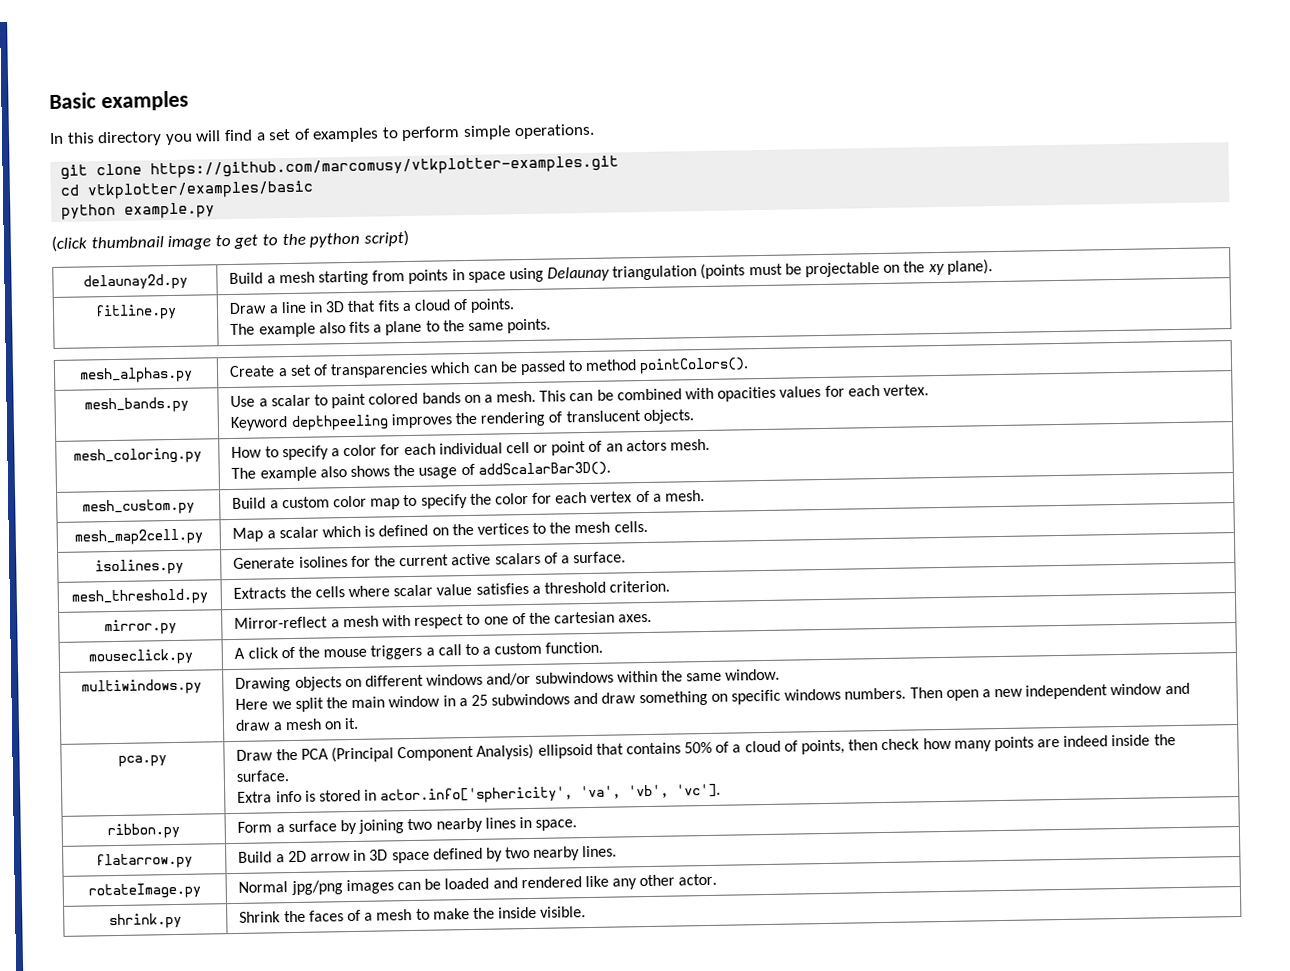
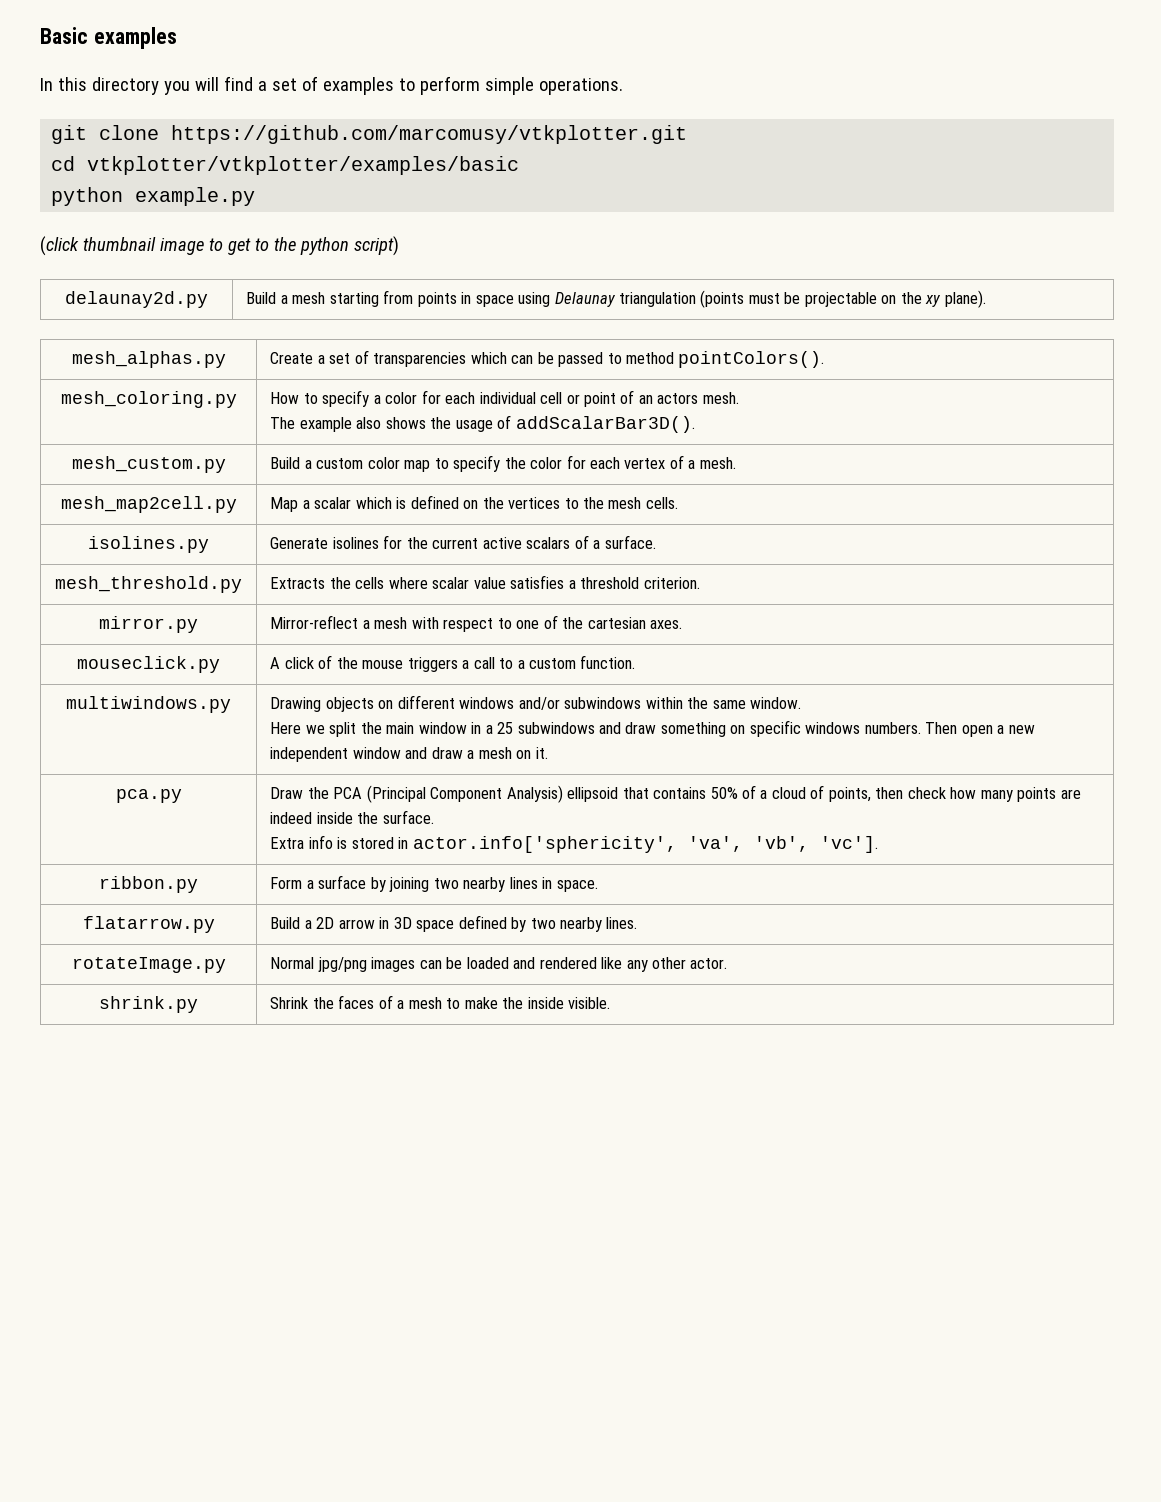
[150,155,620,179] https://github.com/marcomusy/vtkplotter-examples.git -> [171,125,688,144] https://github.com/marcomusy/vtkplotter.git
[87,180,315,200] vtkplotter/examples/basic -> [87,156,520,175] vtkplotter/vtkplotter/examples/basic
[94,303,177,321] [229,298,516,315] [230,318,552,338] // fitline.py | Draw a line in 3D that fits a cloud of points. // The example also fits a plane to the same points. -> (986, 299) none
[84,396,189,414] [230,384,929,409] [230,409,694,432] // mesh_bands.py | Use a scalar to paint colored bands on a mesh. This can be combined with opacities values for each vertex. // Keyword depthpeeling improves the rendering of translucent objects. -> (825, 359) none

